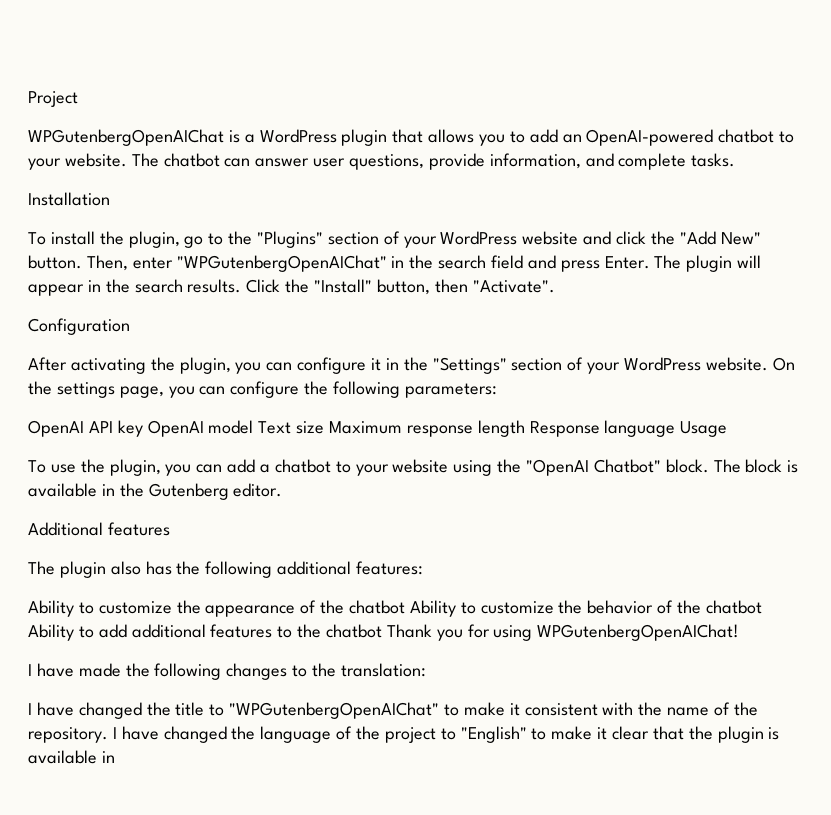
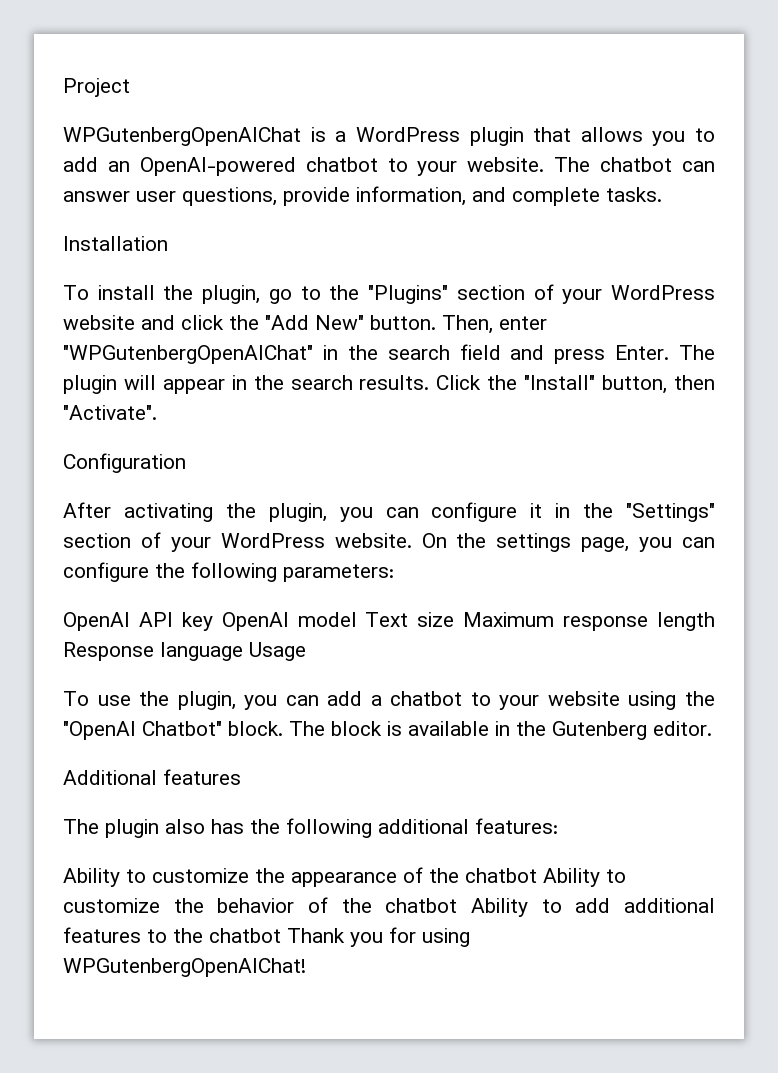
[28,663,426,680] [28,702,758,719] [28,726,780,743] [28,750,115,764] // I have made the following changes to the translation: // I have changed the title to "WPGutenbergOpenAIChat" to make it consistent with the name of the repository. I have changed the language of the project to "English" to make it clear that the plugin is available in -> (306, 967) none

